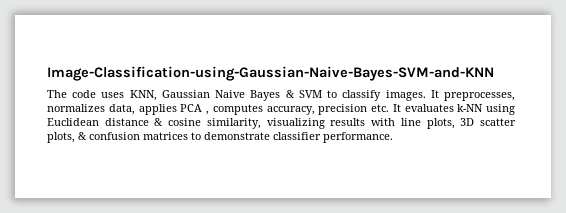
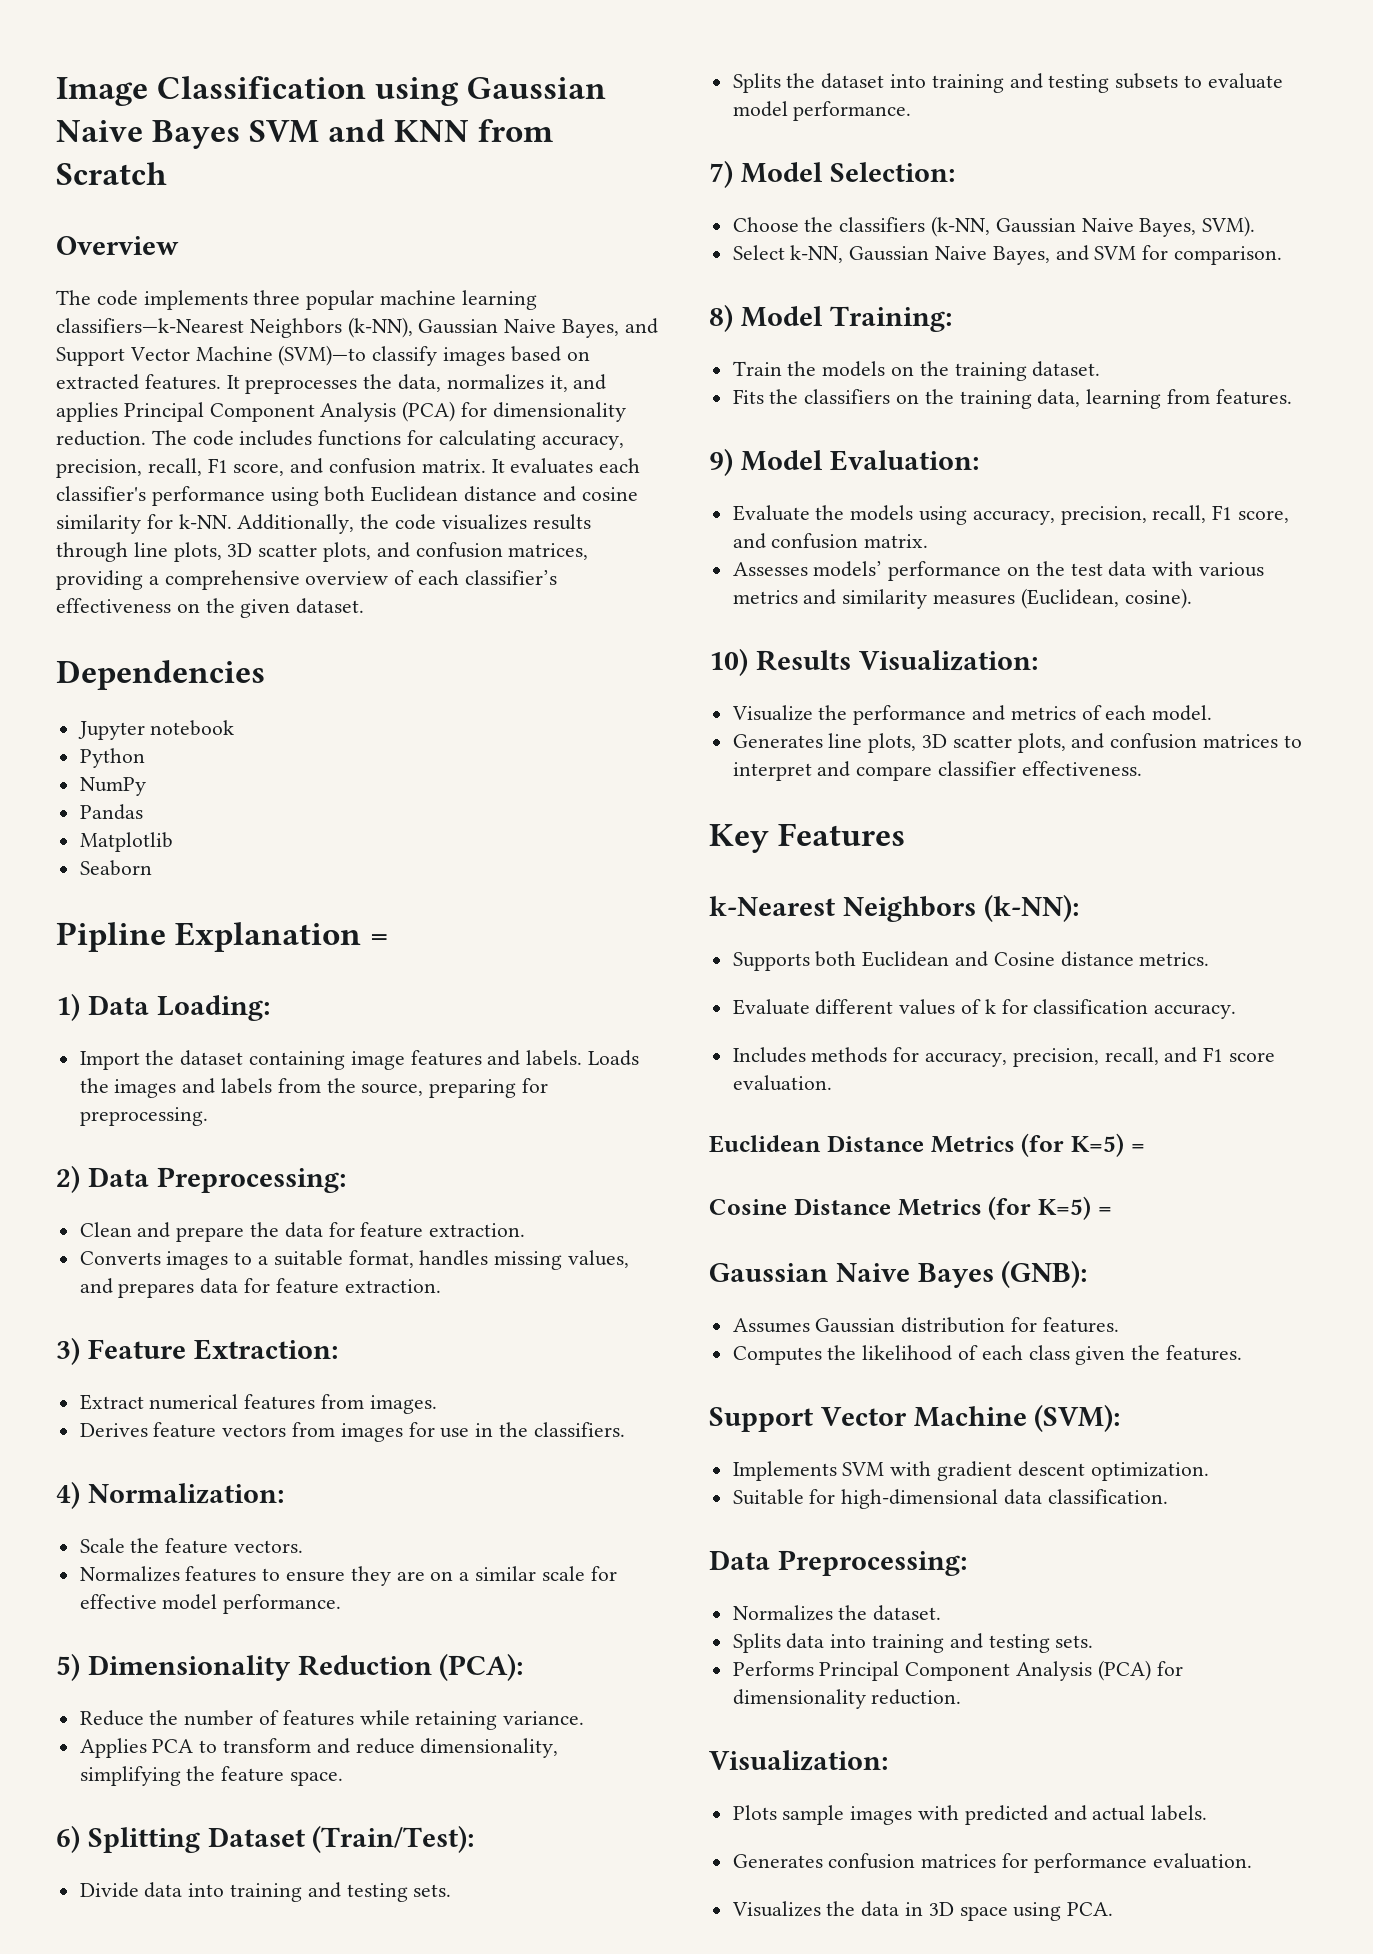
[47,66,494,81] [47,90,515,101] [47,104,515,115] [47,118,517,129] [47,132,393,143] Image-Classification-using-Gaussian-Naive-Bayes-SVM-and-KNN // The code uses KNN, Gaussian Naive Bayes & SVM to classify images. It preprocesses, normalizes data, applies PCA , computes accuracy, precision etc. It evaluates k-NN using Euclidean distance & cosine similarity, visualizing results with line plots, 3D scatter plots, & confusion matrices to demonstrate classifier performance. -> [56,76,607,106] [56,119,554,149] [56,162,167,185] [56,236,179,255] [56,290,537,310] [56,317,658,338] [56,345,590,366] [56,374,607,394] [56,401,626,422] [56,430,624,450] [56,458,641,478] [56,486,638,506] [56,514,591,534] [56,542,589,562] [56,570,557,590] [56,598,365,618] [56,660,265,690] [77,720,235,740] [79,748,145,768] [79,777,146,796] [79,804,143,820] [79,832,173,852] [79,860,152,876] [56,922,389,952] [56,993,270,1021] [79,1050,640,1070] [79,1078,549,1098] [79,1107,208,1126] [56,1165,346,1193] [79,1222,526,1242] [79,1250,630,1270] [79,1278,441,1298] [56,1337,338,1365] [79,1394,437,1414] [79,1422,625,1442] [56,1481,284,1509] [79,1538,304,1554] [79,1566,617,1586] [79,1594,342,1614] [56,1653,524,1681] [79,1710,585,1730] [79,1738,559,1758] [79,1766,344,1786] [56,1825,475,1853] [79,1882,452,1902] [732,73,1283,93] [732,101,912,121] [709,160,955,188] [732,216,1256,237] [732,245,1283,265] [709,304,952,332] [732,361,1101,381] [732,389,1292,409] [709,448,979,476] [732,505,1290,525] [732,533,929,549] [732,561,1265,581] [732,588,1192,609] [709,648,1038,676] [731,705,1213,725] [732,733,1302,753] [732,761,1142,781] [709,823,906,853] [709,894,1079,922] [732,951,1210,971] [732,999,1237,1019] [732,1047,1276,1067] [732,1075,832,1091] [709,1133,1145,1157] [709,1196,1112,1220] [709,1260,1088,1288] [732,1317,1119,1333] [732,1345,1243,1365] [709,1404,1121,1432] [732,1461,1209,1481] [732,1489,1168,1509] [709,1550,967,1576] [732,1605,942,1621] [732,1633,1094,1653] [732,1660,1183,1681] [732,1689,962,1709] [709,1750,888,1771] [732,1805,1208,1825] [732,1853,1252,1873] [731,1901,1114,1921] Image Classification using Gaussian Naive Bayes SVM and KNN from Scratch // Overview // The code implements three popular machine learning classifiers—k-Nearest Neighbors (k-NN), Gaussian Naive Bayes, and Support Vector Machine (SVM)—to classify images based on extracted features. It preprocesses the data, normalizes it, and applies Principal Component Analysis (PCA) for dimensionality reduction. The code includes functions for calculating accuracy, precision, recall, F1 score, and confusion matrix. It evaluates each classifier's performance using both Euclidean distance and cosine similarity for k-NN. Additionally, the code visualizes results through line plots, 3D scatter plots, and confusion matrices, providing a comprehensive overview of each classifier’s effectiveness on the given dataset. // Dependencies // Jupyter notebook // Python // NumPy // Pandas // Matplotlib // Seaborn // Pipline Explanation = // 1) Data Loading: // Import the dataset containing image features and labels. Loads the images and labels from the source, preparing for preprocessing. // 2) Data Preprocessing: // Clean and prepare the data for feature extraction. // Converts images to a suitable format, handles missing values, and prepares data for feature extraction. // 3) Feature Extraction: // Extract numerical features from images. // Derives feature vectors from images for use in the classifiers. // 4) Normalization: // Scale the feature vectors. // Normalizes features to ensure they are on a similar scale for effective model performance. // 5) Dimensionality Reduction (PCA): // Reduce the number of features while retaining variance. // Applies PCA to transform and reduce dimensionality, simplifying the feature space. // 6) Splitting Dataset (Train/Test): // Divide data into training and testing sets. // Splits the dataset into training and testing subsets to evaluate model performance. // 7) Model Selection: // Choose the classifiers (k-NN, Gaussian Naive Bayes, SVM). // Select k-NN, Gaussian Naive Bayes, and SVM for comparison. // 8) Model Training: // Train the models on the training dataset. // Fits the classifiers on the training data, learning from features. // 9) Model Evaluation: // Evaluate the models using accuracy, precision, recall, F1 score, and confusion matrix. // Assesses models’ performance on the test data with various metrics and similarity measures (Euclidean, cosine). // 10) Results Visualization: // Visualize the performance and metrics of each model. // Generates line plots, 3D scatter plots, and confusion matrices to interpret and compare classifier effectiveness. // Key Features // k-Nearest Neighbors (k-NN): // Supports both Euclidean and Cosine distance metrics. // Evaluate different values of k for classification accuracy. // Includes methods for accuracy, precision, recall, and F1 score evaluation. // Euclidean Distance Metrics (for K=5) = // Cosine Distance Metrics (for K=5) = // Gaussian Naive Bayes (GNB): // Assumes Gaussian distribution for features. // Computes the likelihood of each class given the features. // Support Vector Machine (SVM): // Implements SVM with gradient descent optimization. // Suitable for high-dimensional data classification. // Data Preprocessing: // Normalizes the dataset. // Splits data into training and testing sets. // Performs Principal Component Analysis (PCA) for dimensionality reduction. // Visualization: // Plots sample images with predicted and actual labels. // Generates confusion matrices for performance evaluation. // Visualizes the data in 3D space using PCA.

